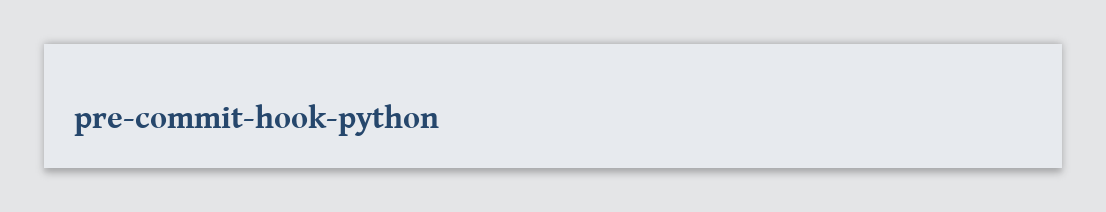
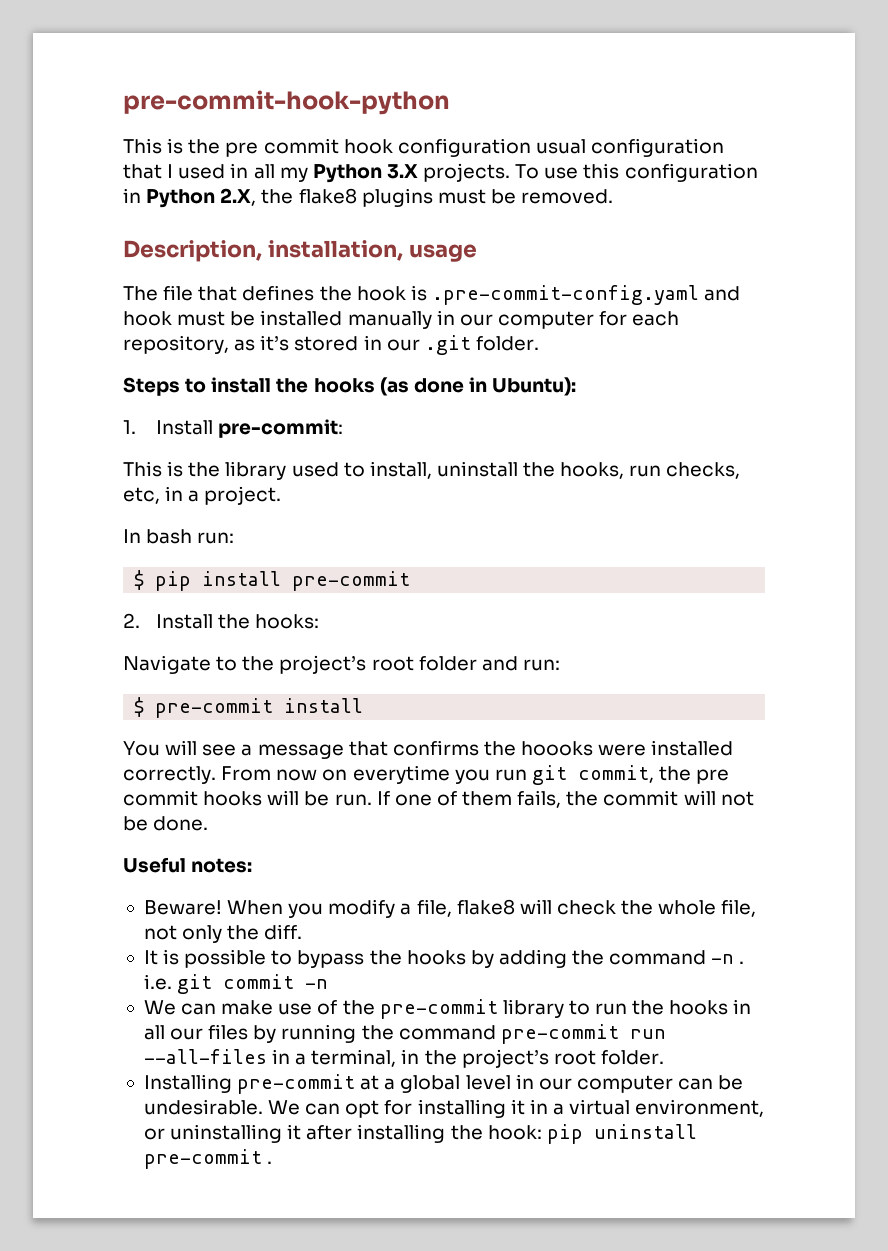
(439, 120) none -> [123,138,725,157] [123,163,758,183] [123,188,614,208] [123,240,477,262] [123,285,741,305] [123,310,680,329] [123,335,539,355] [123,377,577,396] [123,419,343,438] [123,461,741,480] [123,486,282,505] [123,529,235,544] [134,570,411,591] [123,613,319,629] [123,655,560,674] [134,697,364,718] [123,740,734,759] [123,765,730,785] [123,790,754,808] [123,816,209,831] [123,857,253,873] [143,899,757,918] [143,924,303,943] [143,949,745,968] [143,974,329,994] [143,999,752,1019] [143,1024,666,1044] [143,1049,664,1068] [143,1074,744,1094] [143,1099,765,1118] [143,1124,697,1144] [143,1149,273,1169] // This is the pre commit hook configuration usual configuration that I used in all my Python 3.X projects. To use this configuration in Python 2.X, the flake8 plugins must be removed. // Description, installation, usage // The file that defines the hook is .pre-commit-config.yaml and hook must be installed manually in our computer for each repository, as it’s stored in our .git folder. // Steps to install the hooks (as done in Ubuntu): // 1. Install pre-commit: // This is the library used to install, uninstall the hooks, run checks, etc, in a project. // In bash run: // $ pip install pre-commit // 2. Install the hooks: // Navigate to the project’s root folder and run: // $ pre-commit install // You will see a message that confirms the hoooks were installed correctly. From now on everytime you run git commit, the pre commit hooks will be run. If one of them fails, the commit will not be done. // Useful notes: // Beware! When you modify a file, flake8 will check the whole file, not only the diff. // It is possible to bypass the hooks by adding the command -n . i.e. git commit -n // We can make use of the pre-commit library to run the hooks in all our files by running the command pre-commit run --all-files in a terminal, in the project’s root folder. // Installing pre-commit at a global level in our computer can be undesirable. We can opt for installing it in a virtual environment, or uninstalling it after installing the hook: pip uninstall pre-commit .

